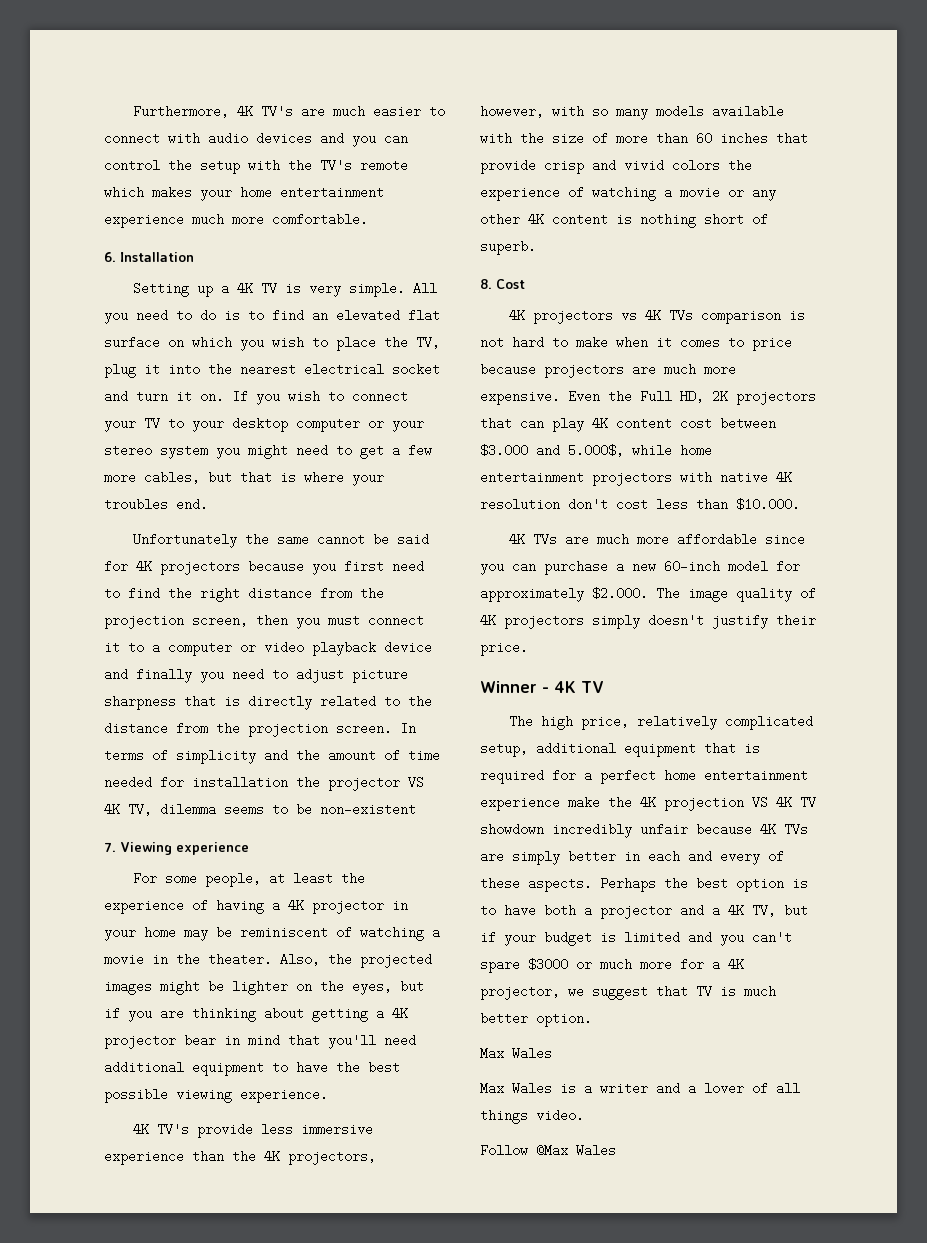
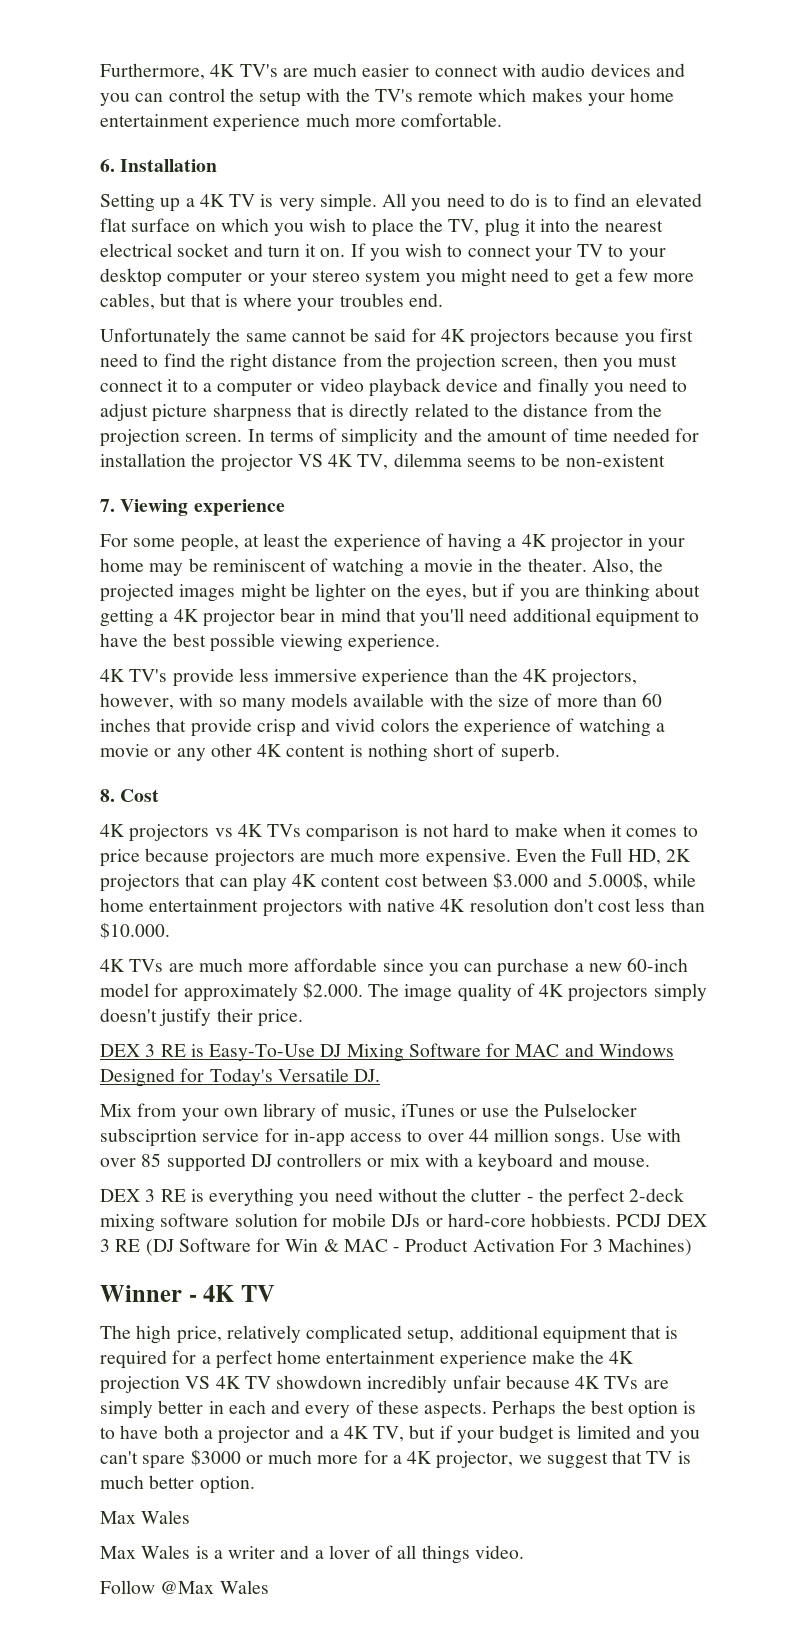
(528, 648) none -> [100,1043,674,1062] [100,1068,381,1087] [100,1103,637,1121] [100,1128,681,1147] [100,1153,650,1172] [100,1188,685,1207] [100,1213,707,1232] [100,1238,693,1256] // DEX 3 RE is Easy-To-Use DJ Mixing Software for MAC and Windows Designed for Today's Versatile DJ. // Mix from your own library of music, iTunes or use the Pulselocker subsciprtion service for in-app access to over 44 million songs. Use with over 85 supported DJ controllers or mix with a keyboard and mouse. // DEX 3 RE is everything you need without the clutter - the perfect 2-deck mixing software solution for mobile DJs or hard-core hobbiests. PCDJ DEX 3 RE (DJ Software for Win & MAC - Product Activation For 3 Machines)

